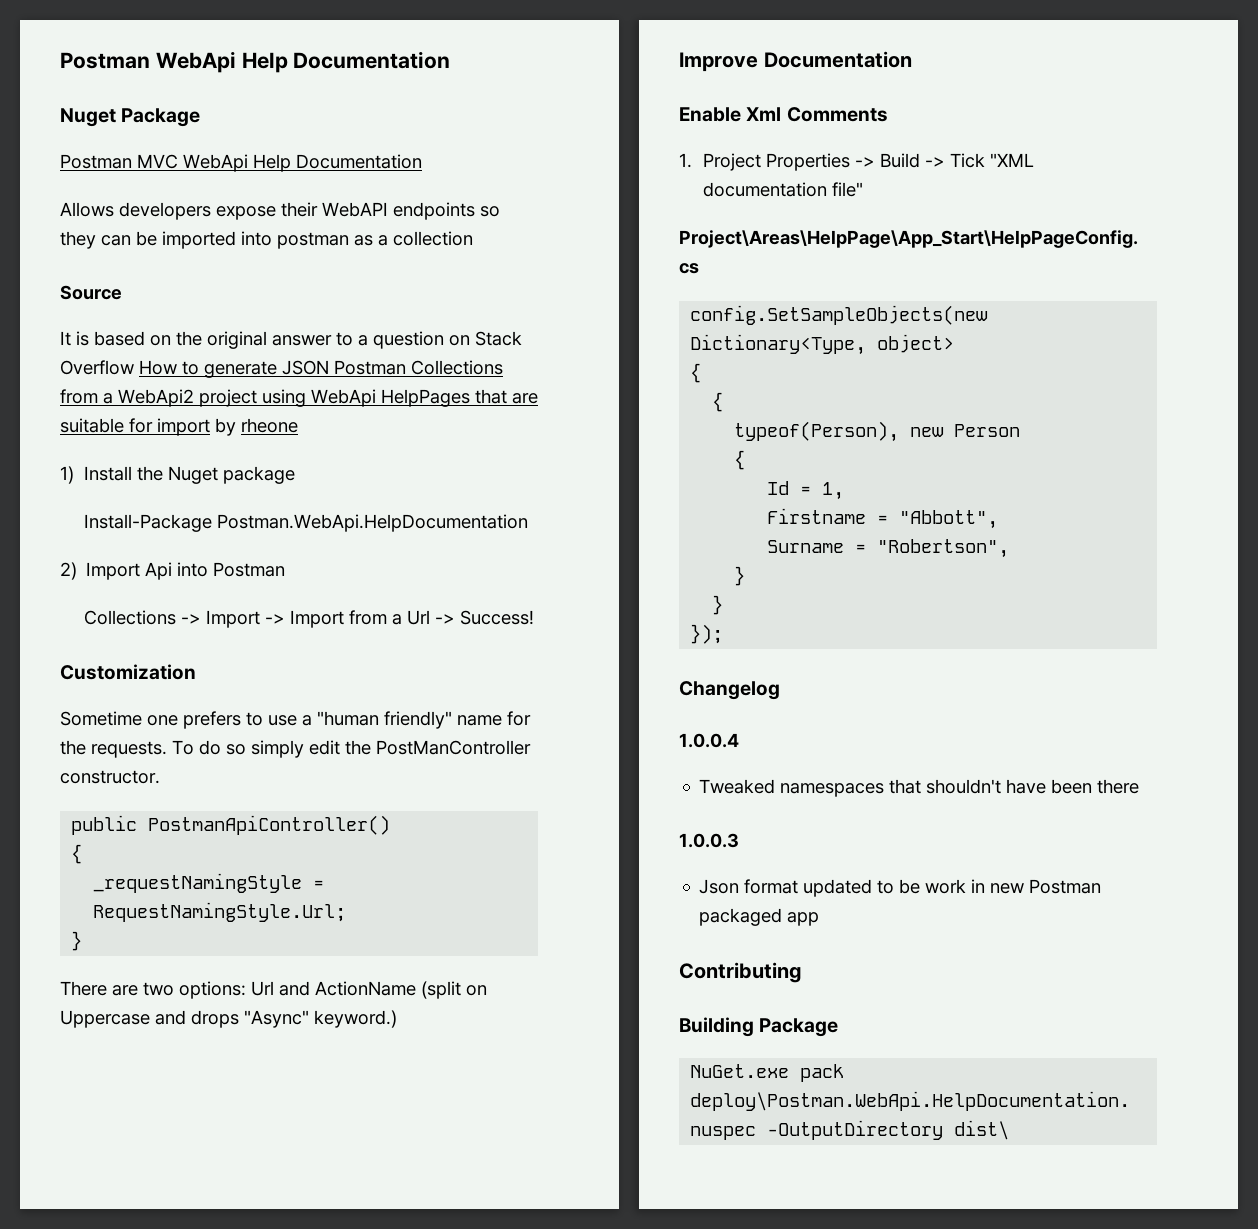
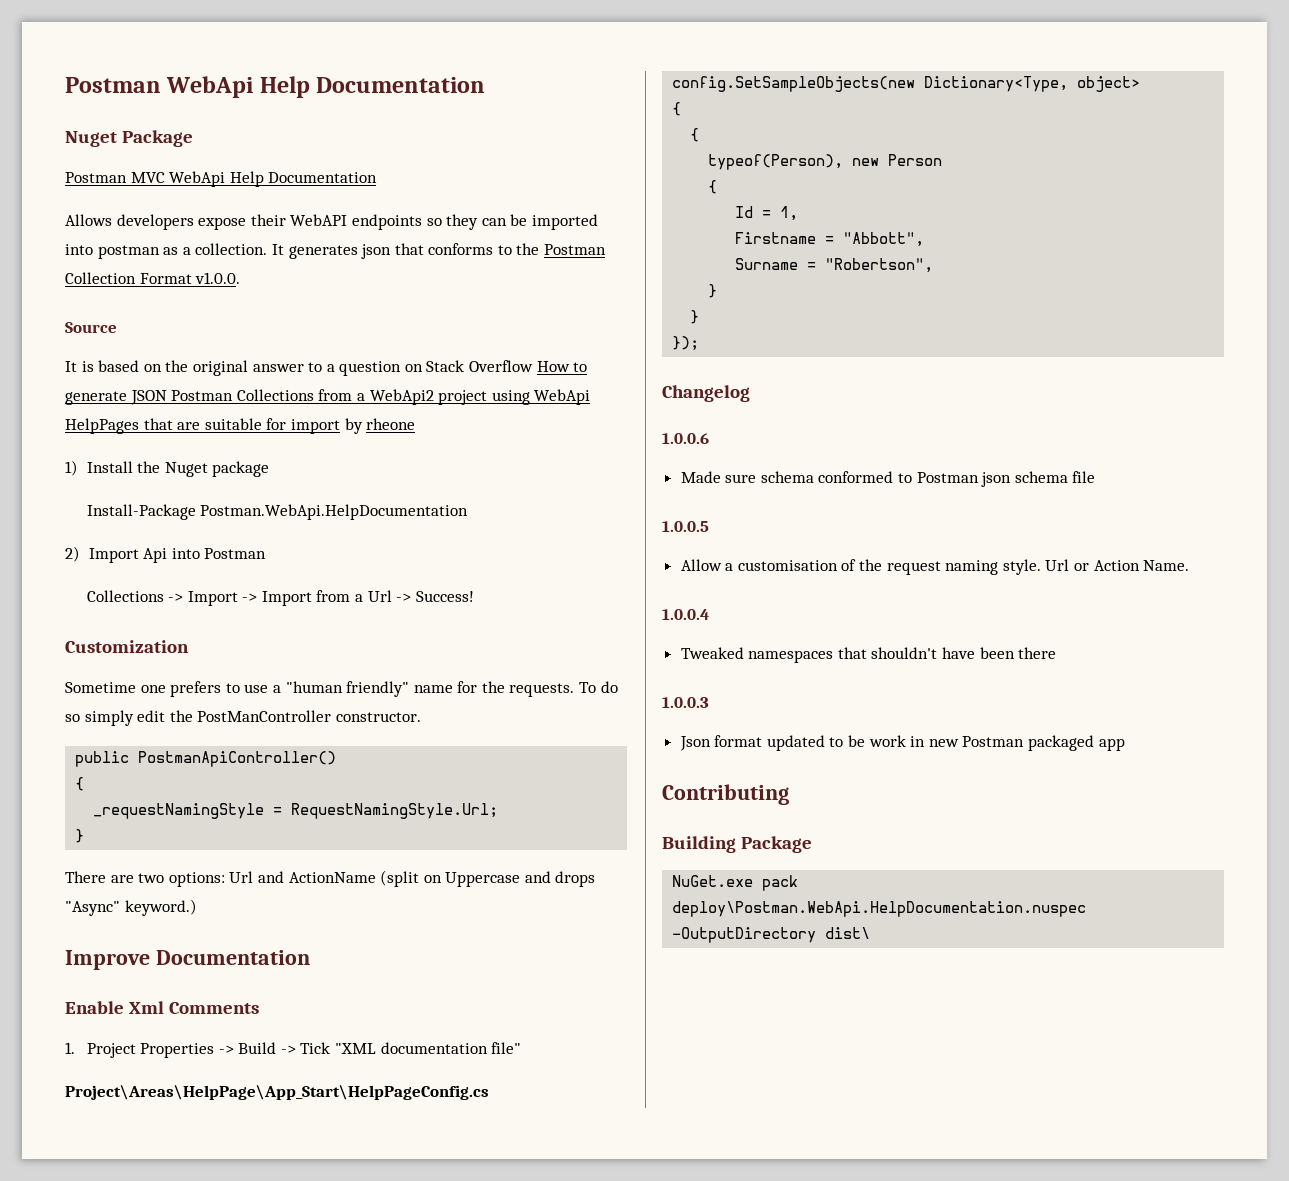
[393,231,473,246] collection -> [195,243,607,259] [65,272,241,284] collection. It generates json that conforms to the Postman Collection Format v1.0.0.
(780, 690) none -> [662,433,709,444] [680,471,1096,487] [662,521,709,532] [680,559,1190,575] // 1.0.0.6 // Made sure schema conformed to Postman json schema file // 1.0.0.5 // Allow a customisation of the request naming style. Url or Action Name.

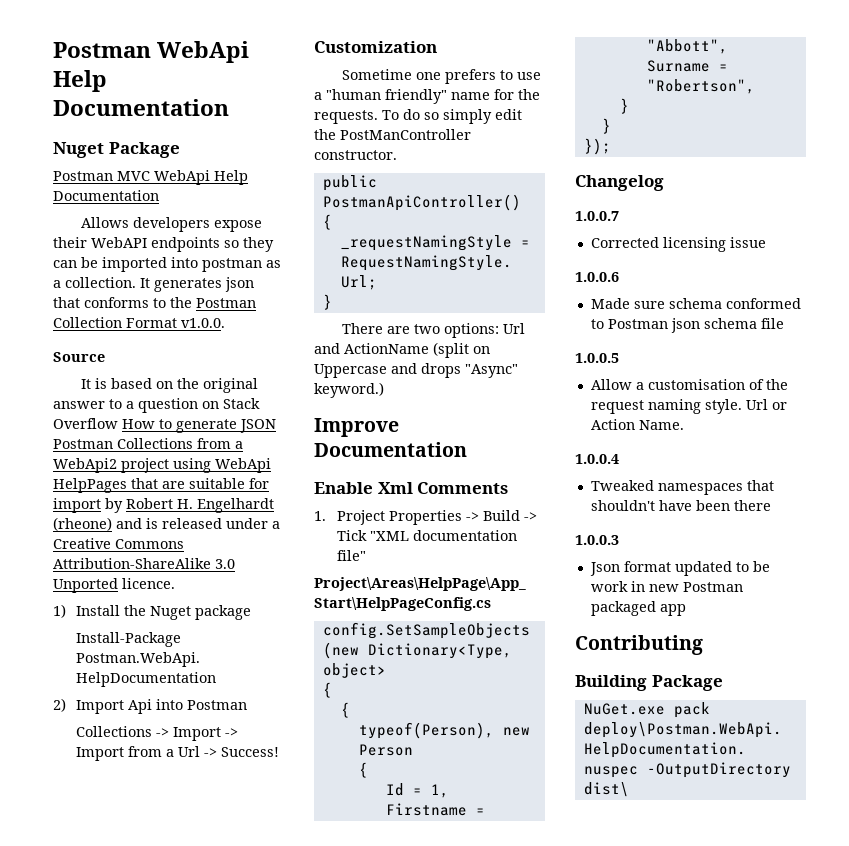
[366,418,416,430] rheone -> [126,498,274,513] [53,517,280,531] [53,538,184,549] [53,558,235,569] [53,578,175,593] Robert H. Engelhardt (rheone) and is released under a Creative Commons Attribution-ShareAlike 3.0 Unported licence.
(750, 393) none -> [575,211,619,221] [590,237,766,252] // 1.0.0.7 // Corrected licensing issue

